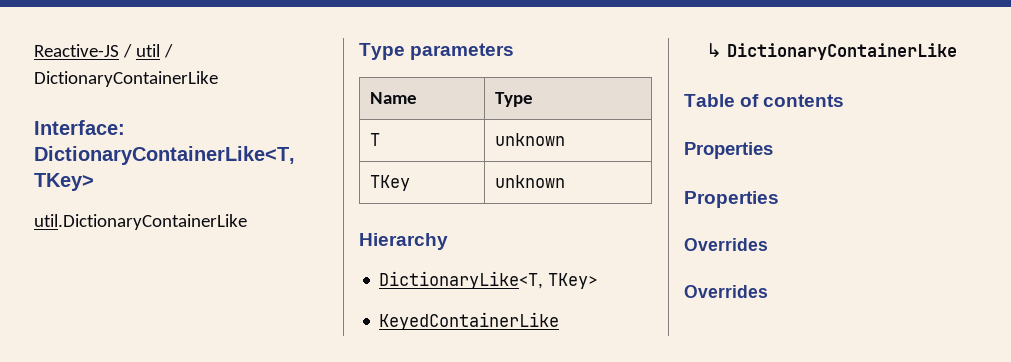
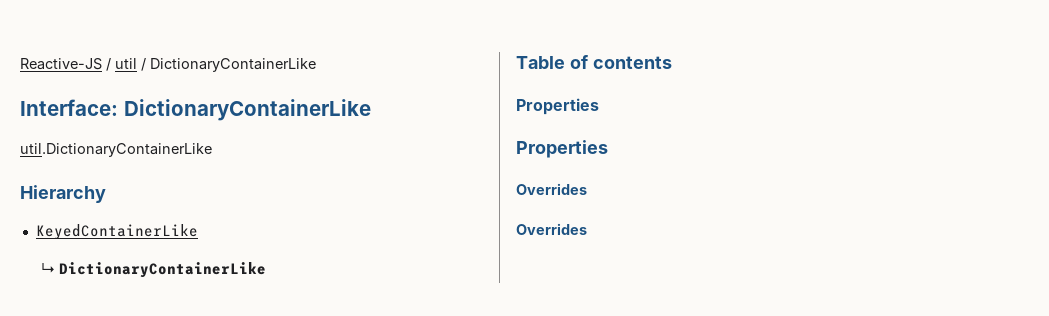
[34,146,295,165] [34,173,94,191] DictionaryContainerLike<T, TKey> -> [123,99,371,121] DictionaryContainerLike
[359,43,515,60] [370,92,418,104] [495,92,534,107] [370,133,381,146] [495,133,566,146] [370,175,411,191] [495,175,566,188] // Type parameters // Name | Type // T | unknown // TKey | unknown -> (212, 150) none
[379,271,598,289] // DictionaryLike<T, TKey> -> (106, 194) none

